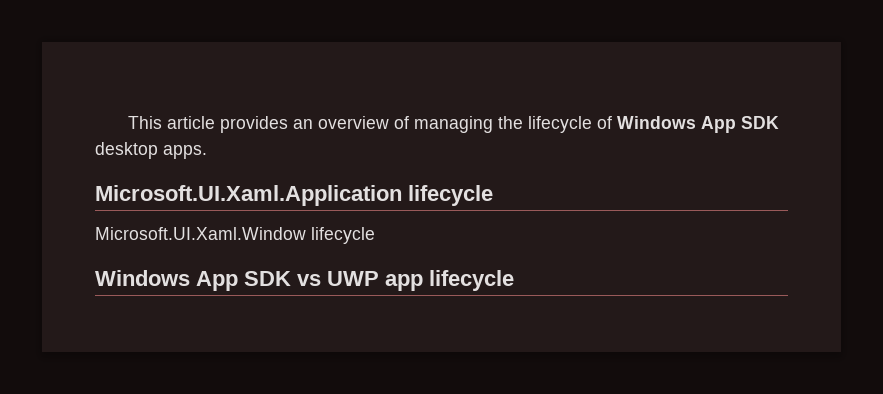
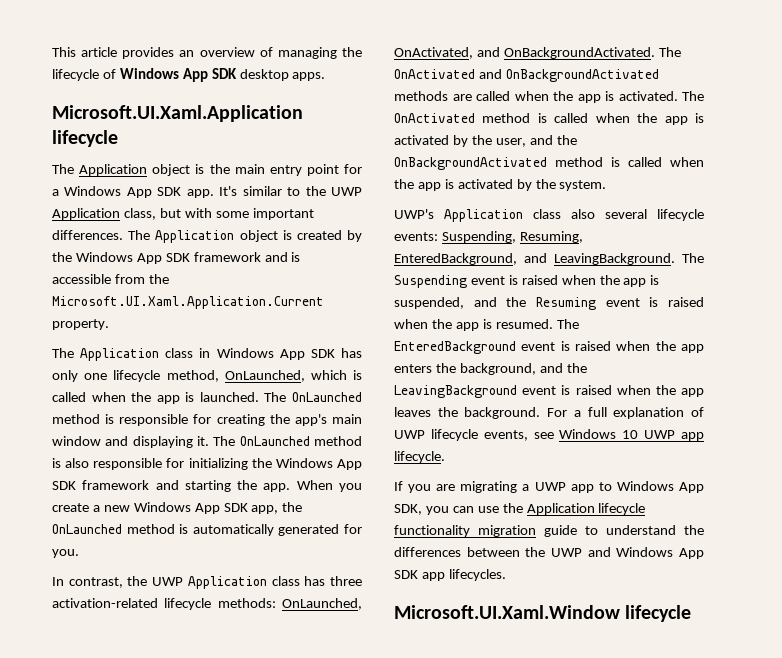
[95,227,375,244] [95,270,423,291] Microsoft.UI.Xaml.Window lifecycle // Windows App SDK vs UWP app -> [52,164,362,176] [52,186,363,198] [52,208,314,220] [52,230,362,243] [52,252,301,264] [52,274,169,284] [52,296,324,309] [52,319,109,330] [52,348,362,361] [52,370,362,382] [52,392,363,404] [52,414,362,426] [52,436,362,448] [52,458,363,470] [52,480,362,492] [52,502,303,514] [52,524,362,536] [52,549,79,558] [52,576,363,589] [52,598,362,610] [394,47,681,59] [394,69,659,82] [394,91,704,103] [394,113,705,125] [394,135,577,147] [394,157,704,170] [394,179,607,191] [394,209,704,222] [394,231,583,243] [394,253,704,265] [394,275,660,288] [394,297,704,310] [394,319,579,331] [394,341,704,354] [394,363,587,375] [394,385,704,398] [394,407,704,419] [394,429,704,441] [394,451,445,463] [394,481,704,493] [394,503,646,515] [394,525,704,537] [394,547,704,559] [394,569,506,581] [394,605,620,619] The Application object is the main entry point for a Windows App SDK app. It's similar to the UWP Application class, but with some important differences. The Application object is created by the Windows App SDK framework and is accessible from the Microsoft.UI.Xaml.Application.Current property. // The Application class in Windows App SDK has only one lifecycle method, OnLaunched, which is called when the app is launched. The OnLaunched method is responsible for creating the app's main window and displaying it. The OnLaunched method is also responsible for initializing the Windows App SDK framework and starting the app. When you create a new Windows App SDK app, the OnLaunched method is automatically generated for you. // In contrast, the UWP Application class has three activation-related lifecycle methods: OnLaunched, OnActivated, and OnBackgroundActivated. The OnActivated and OnBackgroundActivated methods are called when the app is activated. The OnActivated method is called when the app is activated by the user, and the OnBackgroundActivated method is called when the app is activated by the system. // UWP's Application class also several lifecycle events: Suspending, Resuming, EnteredBackground, and LeavingBackground. The Suspending event is raised when the app is suspended, and the Resuming event is raised when the app is resumed. The EnteredBackground event is raised when the app enters the background, and the LeavingBackground event is raised when the app leaves the background. For a full explanation of UWP lifecycle events, see Windows 10 UWP app lifecycle. // If you are migrating a UWP app to Windows App SDK, you can use the Application lifecycle functionality migration guide to understand the differences between the UWP and Windows App SDK app lifecycles. // Microsoft.UI.Xaml.Window

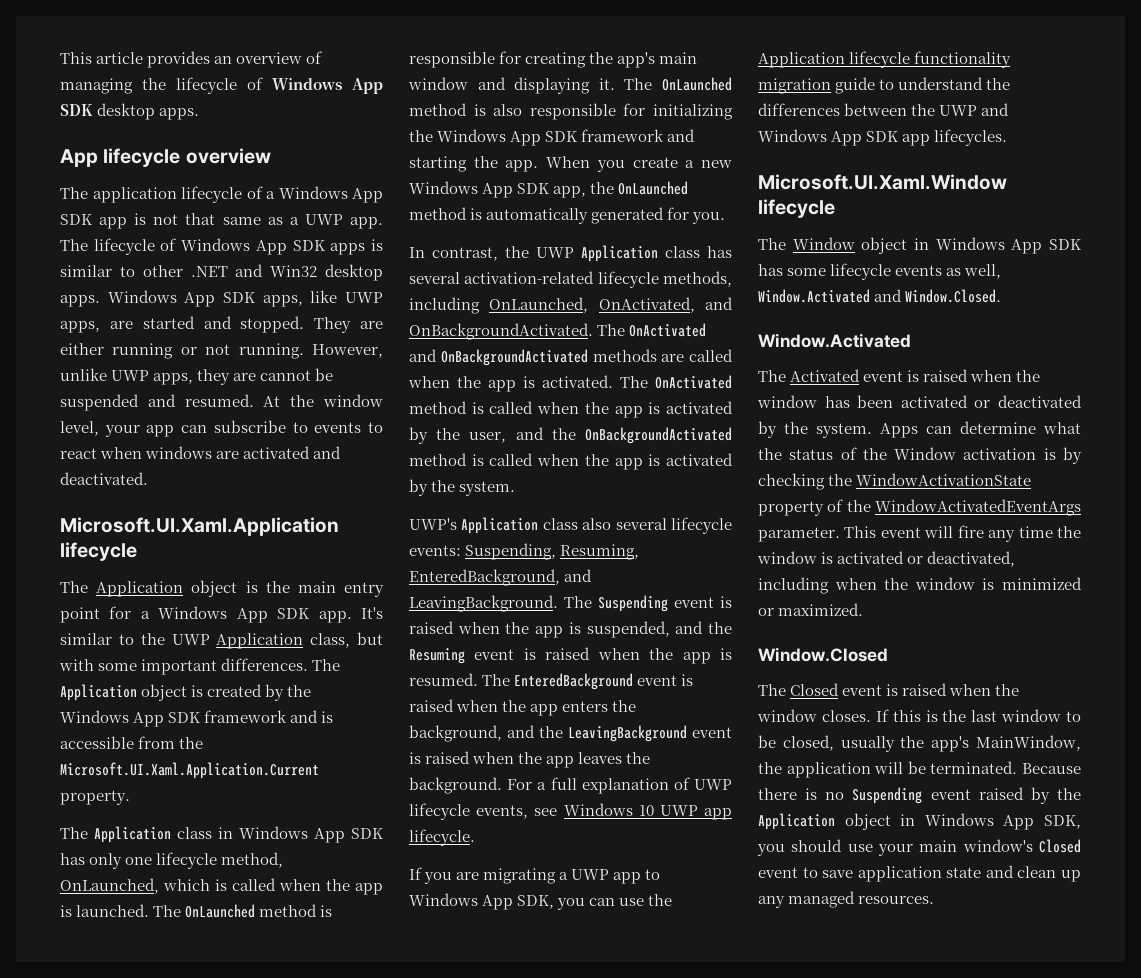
(326, 76) none -> [60,148,271,167] [60,186,383,203] [60,213,383,229] [60,238,384,255] [60,264,383,281] [60,290,383,307] [60,316,383,333] [60,343,383,359] [60,368,334,385] [60,394,383,411] [60,420,384,437] [60,446,342,459] [60,472,148,485] // App lifecycle overview // The application lifecycle of a Windows App SDK app is not that same as a UWP app. The lifecycle of Windows App SDK apps is similar to other .NET and Win32 desktop apps. Windows App SDK apps, like UWP apps, are started and stopped. They are either running or not running. However, unlike UWP apps, they are cannot be suspended and resumed. At the window level, your app can subscribe to events to react when windows are activated and deactivated.
[330,576,363,586] three -> [409,272,460,284] several
[217,598,276,608] methods: -> [663,271,732,287] [409,297,480,314] methods, including
(692, 613) none -> [758,237,1081,254] [758,263,1002,280] [758,289,1002,303] [758,333,911,348] [758,369,1041,382] [757,395,1082,408] [758,421,1081,438] [758,447,1082,464] [758,473,1032,490] [758,499,1081,516] [758,525,1081,542] [757,551,1016,567] [758,577,1082,594] [758,603,864,616] [758,647,888,662] [758,683,1020,696] [757,709,1081,722] [758,735,1081,752] [758,761,1081,778] [758,787,1081,804] [758,813,1081,830] [757,839,1081,856] [758,865,1081,882] [758,891,935,908] // The Window object in Windows App SDK has some lifecycle events as well, Window.Activated and Window.Closed. // Window.Activated // The Activated event is raised when the window has been activated or deactivated by the system. Apps can determine what the status of the Window activation is by checking the WindowActivationState property of the WindowActivatedEventArgs parameter. This event will fire any time the window is activated or deactivated, including when the window is minimized or maximized. // Window.Closed // The Closed event is raised when the window closes. If this is the last window to be closed, usually the app's MainWindow, the application will be terminated. Because there is no Suspending event raised by the Application object in Windows App SDK, you should use your main window's Closed event to save application state and clean up any managed resources.

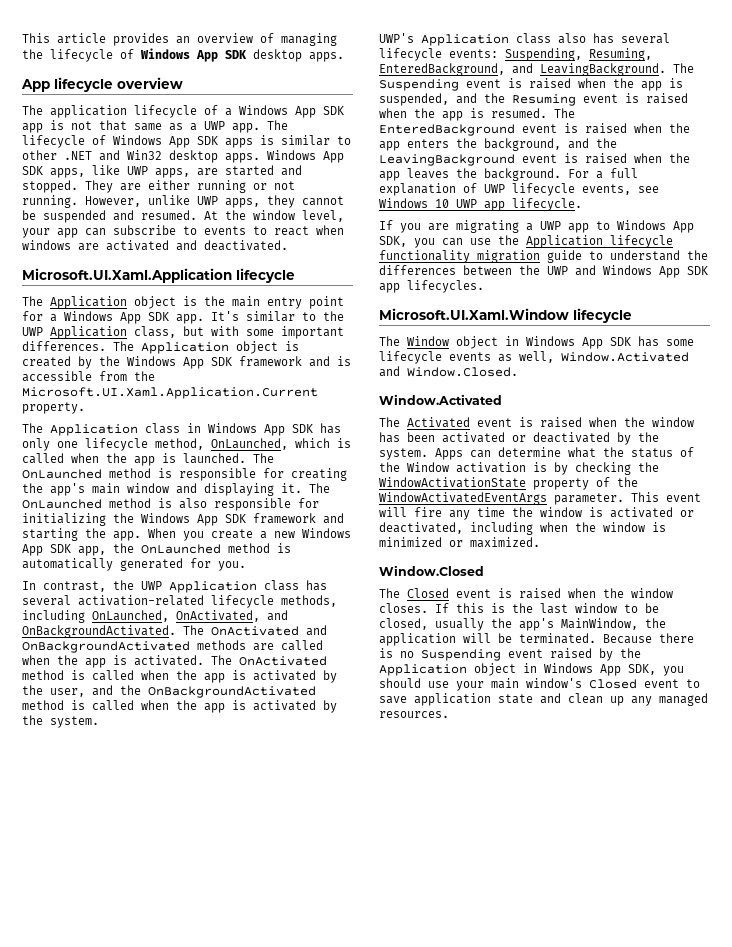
[233,373,257,381] are -> (295, 201) none
(612, 524) none -> [593,33,614,44] has

